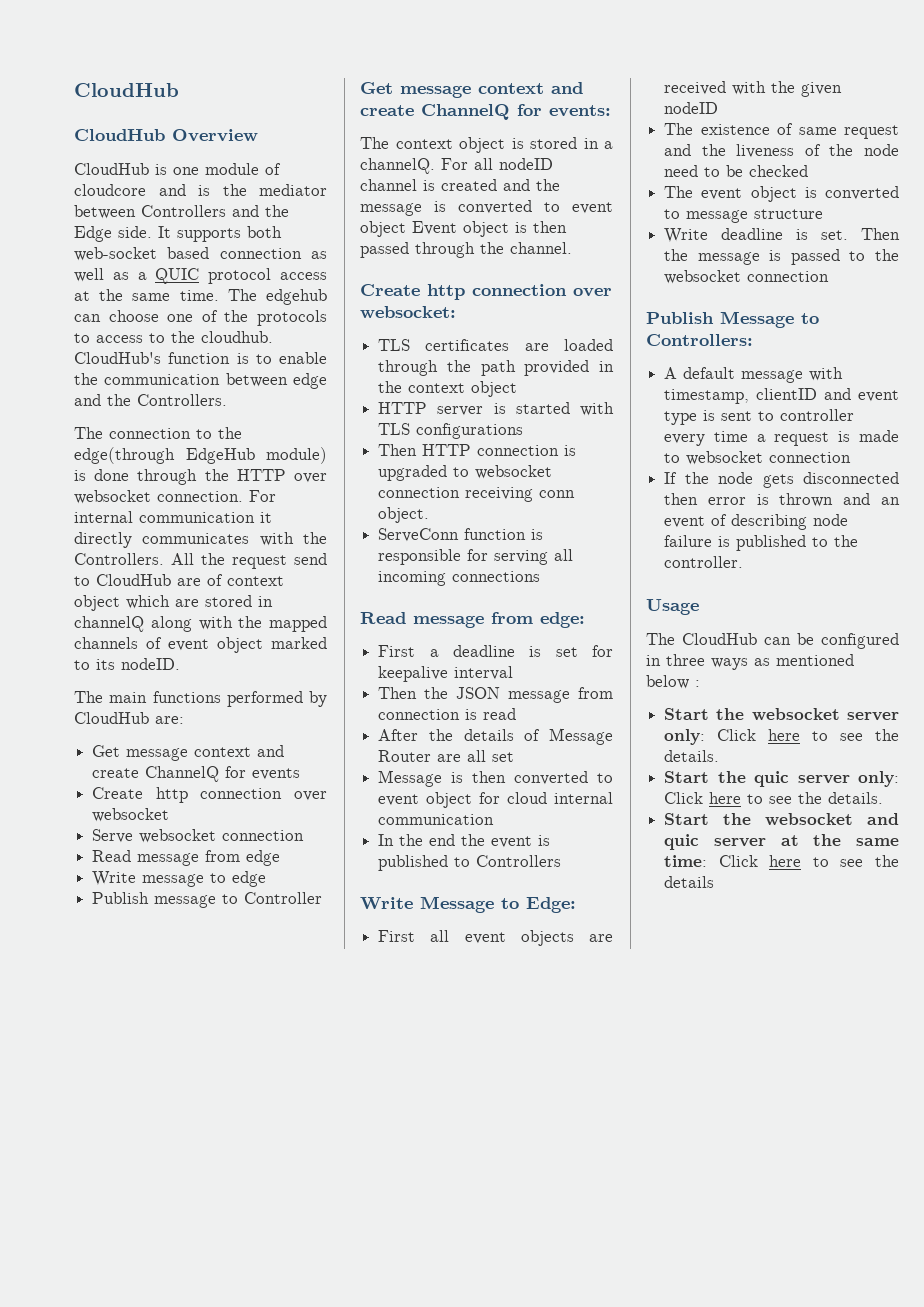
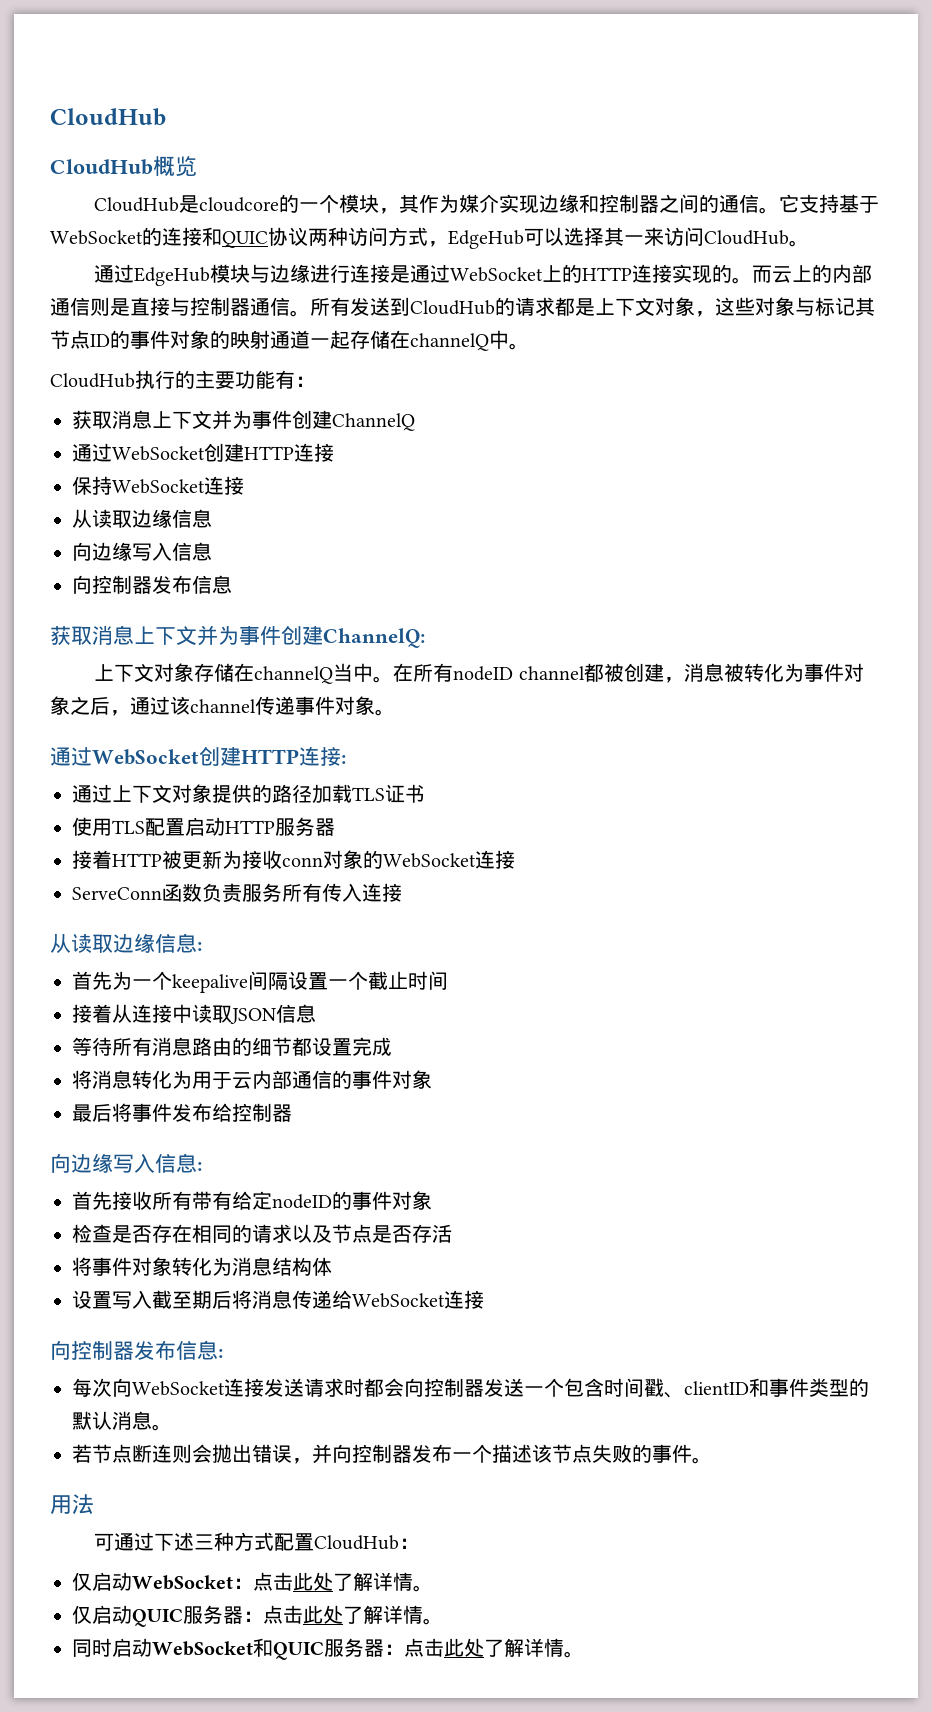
[172,129,258,142] [74,163,281,175] [74,184,327,196] [74,205,289,219] [74,226,282,242] [74,247,327,261] [74,268,327,284] [74,289,327,305] [74,310,327,326] [74,331,273,343] [74,352,327,364] [74,373,327,389] [74,394,227,406] [74,427,242,439] [74,447,327,464] [74,469,327,485] [74,490,276,504] [74,511,272,523] [74,532,327,548] [74,553,327,569] [74,574,284,586] [74,595,273,611] [74,616,327,632] [74,637,327,653] [74,658,180,670] [74,691,327,707] [74,712,184,724] [92,745,285,761] [92,766,301,782] [92,787,327,803] [92,808,170,822] [92,829,305,843] [92,850,281,866] [92,871,267,887] [92,892,323,908] [360,82,583,98] [360,104,611,120] [360,137,613,153] [360,158,553,174] [360,179,560,191] [360,200,613,216] [360,221,567,237] [360,242,572,258] [360,284,612,300] [360,306,456,318] [378,339,613,351] [378,360,614,376] [378,381,518,397] [378,402,614,416] [378,423,524,439] [378,444,577,456] [378,465,553,481] [378,487,576,502] [378,507,430,523] [378,528,544,542] [378,549,574,565] [378,571,541,586] [360,612,585,628] [378,645,613,657] [378,666,514,682] [378,687,613,703] [378,708,517,720] [378,728,613,745] [378,750,515,762] [378,770,613,787] [378,792,613,808] [378,814,495,825] [378,834,551,848] [378,855,562,871] [360,896,576,913] [378,930,613,946] [664,81,843,97] [664,102,719,114] [664,123,899,139] [664,144,899,158] [664,165,809,177] [664,186,899,202] [664,209,824,223] [664,228,900,243] [664,249,899,265] [664,270,830,284] [646,311,819,328] [646,334,753,346] [664,367,844,383] [664,388,899,404] [664,409,855,425] [664,430,899,446] [664,451,852,465] [664,472,899,488] [664,493,900,507] [664,514,849,530] [664,535,859,551] [664,556,744,568] [646,599,699,615] [646,633,899,649] [646,654,854,670] [646,675,700,689] [664,708,899,721] [664,729,899,745] [664,750,720,762] [664,771,899,787] [664,792,884,804] [664,813,899,826] [664,834,899,850] [664,855,899,867] [664,876,715,888] Overview // CloudHub is one module of cloudcore and is the mediator between Controllers and the Edge side. It supports both web-socket based connection as well as a QUIC protocol access at the same time. The edgehub can choose one of the protocols to access to the cloudhub. CloudHub's function is to enable the communication between edge and the Controllers. // The connection to the edge(through EdgeHub module) is done through the HTTP over websocket connection. For internal communication it directly communicates with the Controllers. All the request send to CloudHub are of context object which are stored in channelQ along with the mapped channels of event object marked to its nodeID. // The main functions performed by CloudHub are: // Get message context and create ChannelQ for events // Create http connection over websocket // Serve websocket connection // Read message from edge // Write message to edge // Publish message to Controller // Get message context and create ChannelQ for events: // The context object is stored in a channelQ. For all nodeID channel is created and the message is converted to event object Event object is then passed through the channel. // Create http connection over websocket: // TLS certificates are loaded through the path provided in the context object // HTTP server is started with TLS configurations // Then HTTP connection is upgraded to websocket connection receiving conn object. // ServeConn function is responsible for serving all incoming connections // Read message from edge: // First a deadline is set for keepalive interval // Then the JSON message from connection is read // After the details of Message Router are all set // Message is then converted to event object for cloud internal communication // In the end the event is published to Controllers // Write Message to Edge: // First all event objects are received with the given nodeID // The existence of same request and the liveness of the node need to be checked // The event object is converted to message structure // Write deadline is set. Then the message is passed to the websocket connection // Publish Message to Controllers: // A default message with timestamp, clientID and event type is sent to controller every time a request is made to websocket connection // If the node gets disconnected then error is thrown and an event of describing node failure is published to the controller. // Usage // The CloudHub can be configured in three ways as mentioned below : // Start the websocket server only: Click here to see the details. // Start the quic server only: Click here to see the details. // Start the websocket and quic server at the same time: Click here to see the details -> [153,156,197,176] [94,194,880,214] [50,227,809,249] [94,264,873,286] [50,297,875,317] [50,330,529,351] [50,370,315,389] [72,410,415,431] [72,443,334,462] [72,476,244,495] [72,509,212,528] [72,542,212,561] [72,575,232,594] [50,625,425,648] [94,663,864,684] [50,696,395,716] [50,746,346,766] [72,784,425,804] [72,817,335,836] [72,850,515,869] [72,883,402,903] [50,933,202,954] [72,971,448,993] [72,1004,316,1024] [72,1037,392,1056] [72,1070,432,1089] [72,1103,292,1122] [50,1153,202,1173] [72,1191,432,1210] [72,1224,452,1243] [72,1257,332,1276] [72,1290,484,1309] [50,1340,223,1360] [72,1378,869,1398] [72,1411,172,1431] [72,1444,712,1464] [50,1494,94,1514] [94,1532,420,1551] [72,1572,433,1592] [72,1605,443,1627] [72,1638,584,1660] 概览 // CloudHub是cloudcore的一个模块，其作为媒介实现边缘和控制器之间的通信。它支持基于WebSocket的连接和QUIC协议两种访问方式，EdgeHub可以选择其一来访问CloudHub。 // 通过EdgeHub模块与边缘进行连接是通过WebSocket上的HTTP连接实现的。而云上的内部通信则是直接与控制器通信。所有发送到CloudHub的请求都是上下文对象，这些对象与标记其节点ID的事件对象的映射通道一起存储在channelQ中。 // CloudHub执行的主要功能有： // 获取消息上下文并为事件创建ChannelQ // 通过WebSocket创建HTTP连接 // 保持WebSocket连接 // 从读取边缘信息 // 向边缘写入信息 // 向控制器发布信息 // 获取消息上下文并为事件创建ChannelQ: // 上下文对象存储在channelQ当中。在所有nodeID channel都被创建，消息被转化为事件对象之后，通过该channel传递事件对象。 // 通过WebSocket创建HTTP连接: // 通过上下文对象提供的路径加载TLS证书 // 使用TLS配置启动HTTP服务器 // 接着HTTP被更新为接收conn对象的WebSocket连接 // ServeConn函数负责服务所有传入连接 // 从读取边缘信息: // 首先为一个keepalive间隔设置一个截止时间 // 接着从连接中读取JSON信息 // 等待所有消息路由的细节都设置完成 // 将消息转化为用于云内部通信的事件对象 // 最后将事件发布给控制器 // 向边缘写入信息: // 首先接收所有带有给定nodeID的事件对象 // 检查是否存在相同的请求以及节点是否存活 // 将事件对象转化为消息结构体 // 设置写入截至期后将消息传递给WebSocket连接 // 向控制器发布信息: // 每次向WebSocket连接发送请求时都会向控制器发送一个包含时间戳、clientID和事件类型的默认消息。 // 若节点断连则会抛出错误，并向控制器发布一个描述该节点失败的事件。 // 用法 // 可通过下述三种方式配置CloudHub： // 仅启动WebSocket：点击此处了解详情。 // 仅启动QUIC服务器：点击此处了解详情。 // 同时启动WebSocket和QUIC服务器：点击此处了解详情。

